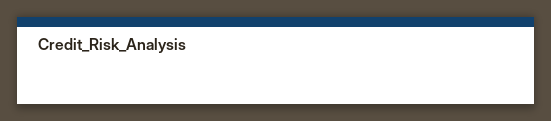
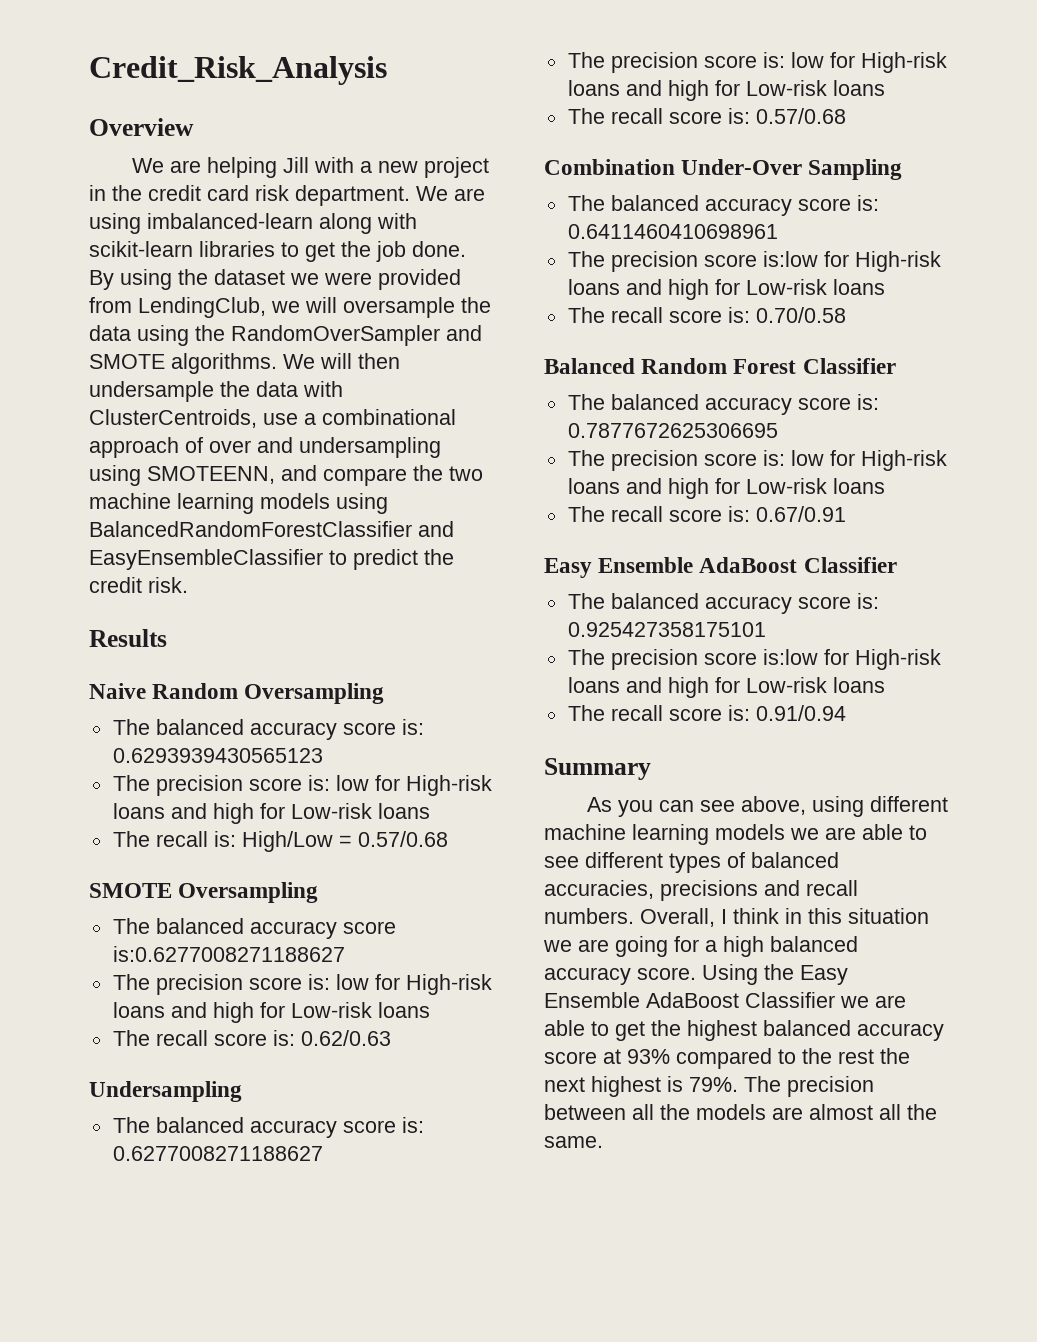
(186, 45) none -> [89,118,194,136] [131,157,489,178] [89,185,485,206] [89,213,417,234] [89,241,466,262] [89,269,461,290] [89,297,491,318] [89,325,482,346] [89,353,400,374] [89,381,343,402] [89,409,456,428] [89,437,441,458] [89,465,483,486] [89,493,388,514] [89,521,454,537] [89,549,454,570] [89,577,188,593] [89,629,167,647] [89,683,385,704] [112,719,424,740] [112,748,323,763] [112,775,492,796] [112,803,430,824] [112,831,448,852] [89,882,319,903] [112,918,396,939] [112,946,345,962] [112,974,492,995] [112,1002,430,1023] [112,1030,391,1046] [89,1081,242,1102] [112,1117,424,1138] [112,1146,323,1161] [567,52,947,73] [567,80,885,101] [567,108,846,124] [544,159,903,180] [567,195,879,216] [567,224,778,239] [567,251,941,272] [567,279,885,300] [567,307,846,323] [544,358,896,374] [567,394,879,415] [567,423,778,438] [567,450,947,471] [567,478,885,499] [567,506,846,522] [544,557,897,578] [567,593,879,614] [567,622,766,637] [567,649,941,670] [567,677,885,698] [567,705,846,721] [544,758,651,780] [586,796,948,817] [544,824,927,845] [544,852,839,873] [544,880,858,901] [544,908,929,927] [543,936,858,957] [544,964,848,985] [544,992,906,1008] [544,1020,944,1041] [544,1048,910,1069] [544,1076,874,1097] [544,1104,937,1120] [544,1136,603,1148] // Overview // We are helping Jill with a new project in the credit card risk department. We are using imbalanced-learn along with scikit-learn libraries to get the job done. By using the dataset we were provided from LendingClub, we will oversample the data using the RandomOverSampler and SMOTE algorithms. We will then undersample the data with ClusterCentroids, use a combinational approach of over and undersampling using SMOTEENN, and compare the two machine learning models using BalancedRandomForestClassifier and EasyEnsembleClassifier to predict the credit risk. // Results // Naive Random Oversampling // The balanced accuracy score is: 0.6293939430565123 // The precision score is: low for High-risk loans and high for Low-risk loans // The recall is: High/Low = 0.57/0.68 // SMOTE Oversampling // The balanced accuracy score is:0.6277008271188627 // The precision score is: low for High-risk loans and high for Low-risk loans // The recall score is: 0.62/0.63 // Undersampling // The balanced accuracy score is: 0.6277008271188627 // The precision score is: low for High-risk loans and high for Low-risk loans // The recall score is: 0.57/0.68 // Combination Under-Over Sampling // The balanced accuracy score is: 0.6411460410698961 // The precision score is:low for High-risk loans and high for Low-risk loans // The recall score is: 0.70/0.58 // Balanced Random Forest Classifier // The balanced accuracy score is: 0.7877672625306695 // The precision score is: low for High-risk loans and high for Low-risk loans // The recall score is: 0.67/0.91 // Easy Ensemble AdaBoost Classifier // The balanced accuracy score is: 0.925427358175101 // The precision score is:low for High-risk loans and high for Low-risk loans // The recall score is: 0.91/0.94 // Summary // As you can see above, using different machine learning models we are able to see different types of balanced accuracies, precisions and recall numbers. Overall, I think in this situation we are going for a high balanced accuracy score. Using the Easy Ensemble AdaBoost Classifier we are able to get the highest balanced accuracy score at 93% compared to the rest the next highest is 79%. The precision between all the models are almost all the same.

